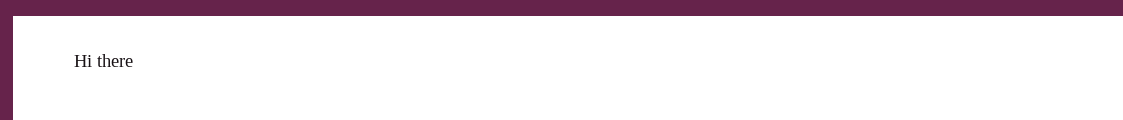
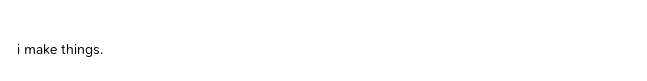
[74,54,133,67] Hi there -> [17,44,103,57] i make things.

